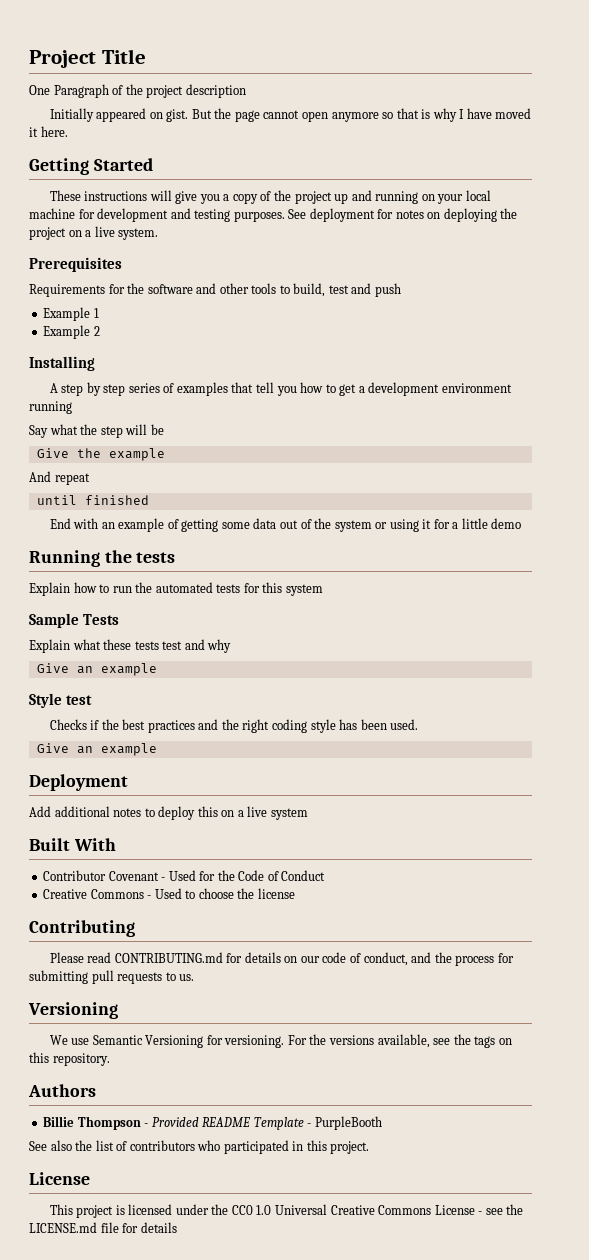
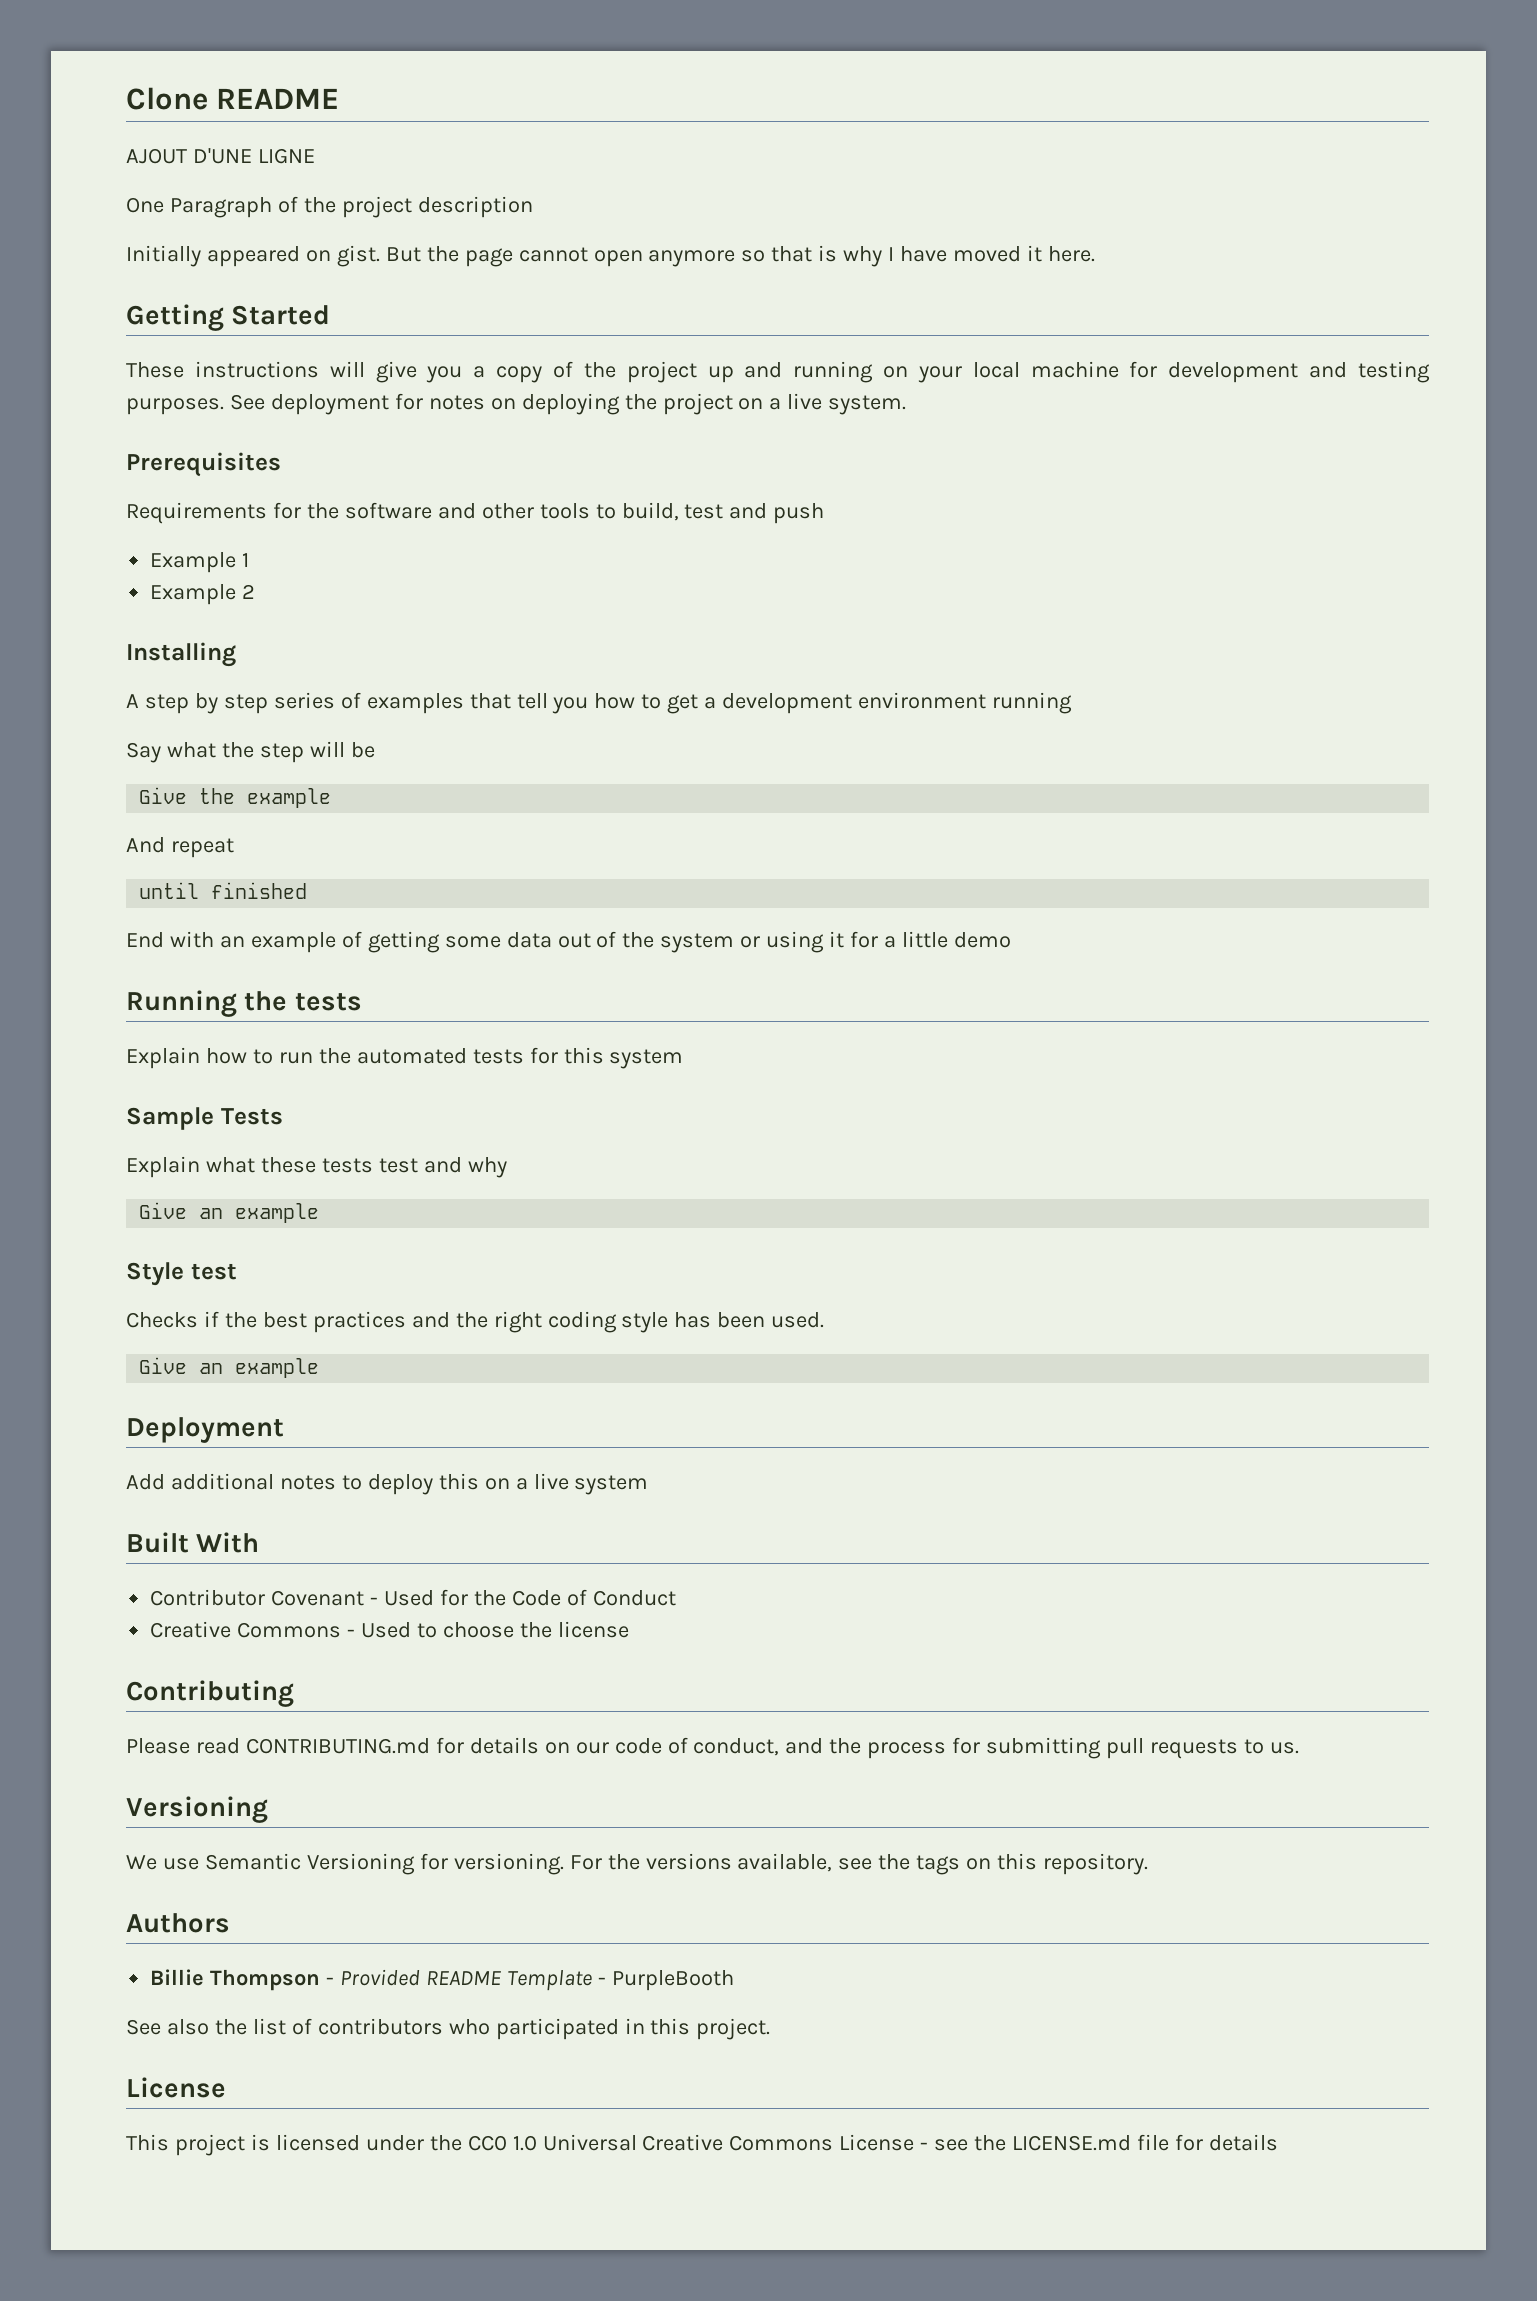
[29,49,146,68] Project Title -> [126,87,340,110] [126,148,315,164] Clone README // AJOUT D'UNE LIGNE

